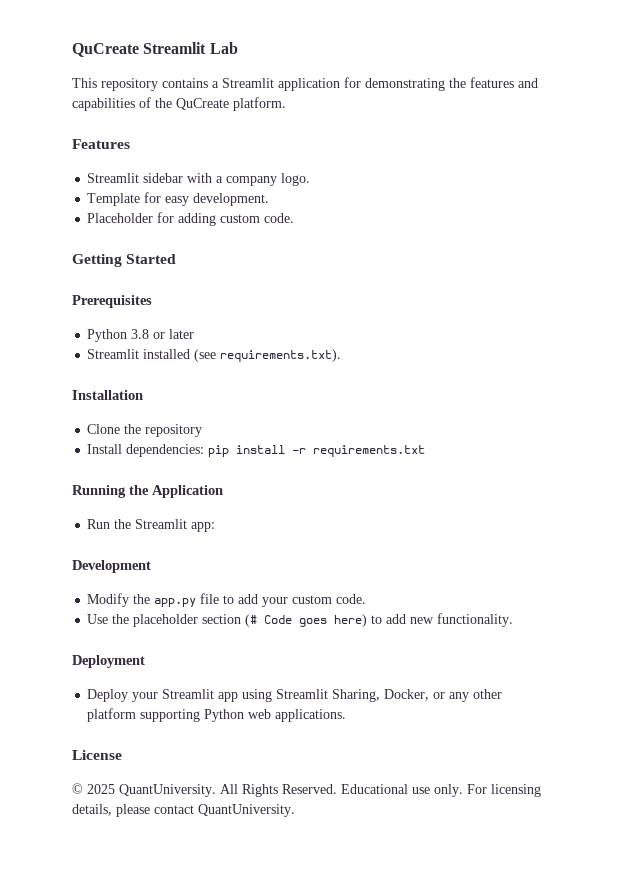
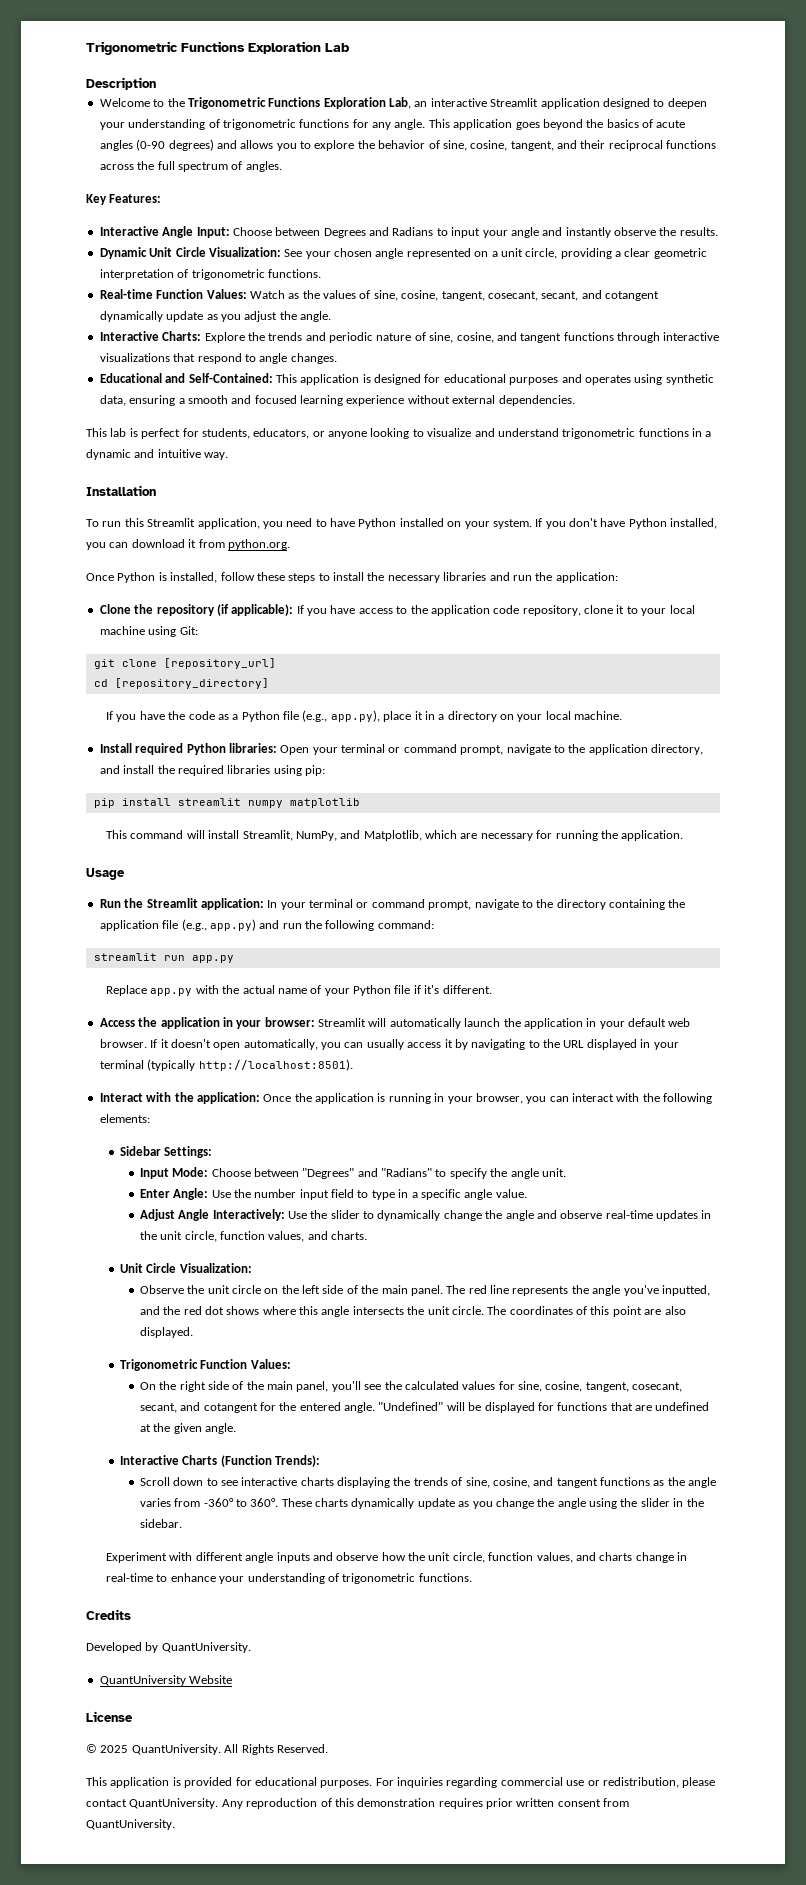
[72,42,238,57] [72,77,538,91] [72,97,286,111] [72,139,130,149] [87,173,311,186] [87,192,270,206] [87,212,295,226] [72,254,177,267] [72,295,152,308] [87,329,195,342] [87,349,342,362] [72,390,143,400] [87,424,203,437] [87,444,426,457] [72,485,223,498] [87,519,216,532] [72,560,151,573] [87,593,367,607] [87,613,514,627] [72,655,145,668] [87,689,503,702] [87,708,347,722] QuCreate Streamlit Lab // This repository contains a Streamlit application for demonstrating the features and capabilities of the QuCreate platform. // Features // Streamlit sidebar with a company logo. // Template for easy development. // Placeholder for adding custom code. // Getting Started // Prerequisites // Python 3.8 or later // Streamlit installed (see requirements.txt). // Installation // Clone the repository // Install dependencies: pip install -r requirements.txt // Running the Application // Run the Streamlit app: // Development // Modify the app.py file to add your custom code. // Use the placeholder section (# Code goes here) to add new functionality. // Deployment // Deploy your Streamlit app using Streamlit Sharing, Docker, or any other platform supporting Python web applications. -> [86,41,350,55] [86,77,156,90] [99,97,707,109] [99,119,686,130] [99,139,717,151] [99,161,282,172] [86,194,162,205] [99,226,718,238] [99,247,707,259] [99,269,321,280] [99,289,659,301] [99,311,331,322] [99,331,720,343] [99,353,337,364] [99,373,714,385] [99,395,575,406] [86,428,712,439] [86,449,229,460] [86,485,156,496] [86,518,718,529] [86,539,290,550] [86,572,618,583] [99,604,695,616] [99,626,198,637] [93,658,276,669] [93,678,269,689] [106,710,623,722] [99,743,703,755] [99,765,325,776] [93,798,360,808] [106,830,684,841] [86,868,125,880] [99,898,686,910] [99,919,434,931] [93,953,234,963] [106,985,492,996] [99,1017,691,1029] [99,1039,679,1050] [99,1059,353,1071] [99,1092,713,1104] [99,1114,150,1123] [119,1146,213,1158] [139,1167,566,1179] [139,1188,527,1200] [139,1209,712,1221] [139,1231,368,1242] [119,1263,252,1273] [139,1285,710,1296] [139,1306,686,1317] [139,1327,193,1338] [119,1359,291,1371] [139,1381,683,1392] [139,1402,710,1413] [139,1423,236,1434] [119,1455,320,1467] [139,1477,717,1488] [139,1498,704,1509] [139,1519,182,1528] [106,1552,688,1563] [106,1573,472,1584] [86,1609,131,1620] [86,1642,251,1653] [99,1675,233,1686] Trigonometric Functions Exploration Lab // Description // Welcome to the Trigonometric Functions Exploration Lab, an interactive Streamlit application designed to deepen your understanding of trigonometric functions for any angle. This application goes beyond the basics of acute angles (0-90 degrees) and allows you to explore the behavior of sine, cosine, tangent, and their reciprocal functions across the full spectrum of angles. // Key Features: // Interactive Angle Input: Choose between Degrees and Radians to input your angle and instantly observe the results. // Dynamic Unit Circle Visualization: See your chosen angle represented on a unit circle, providing a clear geometric interpretation of trigonometric functions. // Real-time Function Values: Watch as the values of sine, cosine, tangent, cosecant, secant, and cotangent dynamically update as you adjust the angle. // Interactive Charts: Explore the trends and periodic nature of sine, cosine, and tangent functions through interactive visualizations that respond to angle changes. // Educational and Self-Contained: This application is designed for educational purposes and operates using synthetic data, ensuring a smooth and focused learning experience without external dependencies. // This lab is perfect for students, educators, or anyone looking to visualize and understand trigonometric functions in a dynamic and intuitive way. // Installation // To run this Streamlit application, you need to have Python installed on your system. If you don't have Python installed, you can download it from python.org. // Once Python is installed, follow these steps to install the necessary libraries and run the application: // Clone the repository (if applicable): If you have access to the application code repository, clone it to your local machine using Git: // git clone [repository_url] // cd [repository_directory] // If you have the code as a Python file (e.g., app.py), place it in a directory on your local machine. // Install required Python libraries: Open your terminal or command prompt, navigate to the application directory, and install the required libraries using pip: // pip install streamlit numpy matplotlib // This command will install Streamlit, NumPy, and Matplotlib, which are necessary for running the application. // Usage // Run the Streamlit application: In your terminal or command prompt, navigate to the directory containing the application file (e.g., app.py) and run the following command: // streamlit run app.py // Replace app.py with the actual name of your Python file if it's different. // Access the application in your browser: Streamlit will automatically launch the application in your default web browser. If it doesn't open automatically, you can usually access it by navigating to the URL displayed in your terminal (typically http://localhost:8501). // Interact with the application: Once the application is running in your browser, you can interact with the following elements: // Sidebar Settings: // Input Mode: Choose between "Degrees" and "Radians" to specify the angle unit. // Enter Angle: Use the number input field to type in a specific angle value. // Adjust Angle Interactively: Use the slider to dynamically change the angle and observe real-time updates in the unit circle, function values, and charts. // Unit Circle Visualization: // Observe the unit circle on the left side of the main panel. The red line represents the angle you've inputted, and the red dot shows where this angle intersects the unit circle. The coordinates of this point are also displayed. // Trigonometric Function Values: // On the right side of the main panel, you'll see the calculated values for sine, cosine, tangent, cosecant, secant, and cotangent for the entered angle. "Undefined" will be displayed for functions that are undefined at the given angle. // Interactive Charts (Function Trends): // Scroll down to see interactive charts displaying the trends of sine, cosine, and tangent functions as the angle varies from -360° to 360°. These charts dynamically update as you change the angle using the slider in the sidebar. // Experiment with different angle inputs and observe how the unit circle, function values, and charts change in real-time to enhance your understanding of trigonometric functions. // Credits // Developed by QuantUniversity. // QuantUniversity Website
[341,784,541,797] [72,804,194,817] Educational use only. For licensing details, please contact -> [86,1777,716,1788] [86,1798,630,1809] // This application is provided for educational purposes. For inquiries regarding commercial use or redistribution, please contact QuantUniversity. Any reproduction of this demonstration requires prior written consent from

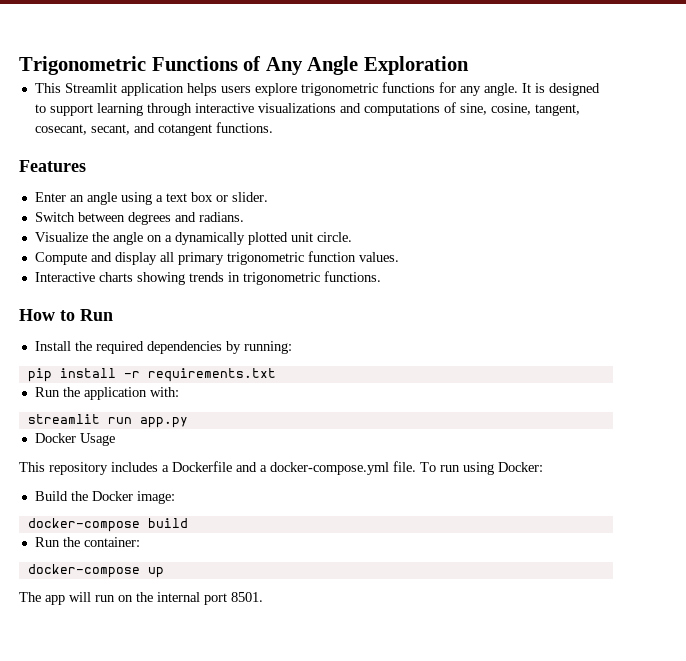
[86,41,350,55] [86,77,156,90] [99,97,707,109] [99,119,220,130] Trigonometric Functions Exploration Lab // Description // Welcome to the Trigonometric Functions Exploration Lab, an interactive Streamlit application designed to deepen your understanding of -> [19,56,469,75] [34,83,297,96] Trigonometric Functions of Any Angle Exploration // This Streamlit application helps users explore
[428,119,686,130] [99,139,717,151] [99,161,282,172] [86,194,162,205] [99,226,718,238] [99,247,707,259] [99,269,321,280] [99,289,356,299] This application goes beyond the basics of acute angles (0-90 degrees) and allows you to explore the behavior of sine, cosine, tangent, and their reciprocal functions across the full spectrum of angles. // Key Features: // Interactive Angle Input: Choose between Degrees and Radians to input your angle and instantly observe the results. // Dynamic Unit Circle Visualization: See your chosen angle represented on a unit circle, providing a clear geometric interpretation of trigonometric functions. // Real-time Function Values: Watch as the values -> [521,83,600,96] [34,103,440,116] It is designed to support learning through interactive visualizations and computations
[99,311,331,322] [99,331,720,343] [99,353,337,364] [99,373,714,385] [99,395,575,406] [86,428,712,439] [86,449,229,460] [86,485,156,496] [86,518,718,529] [86,539,290,550] [86,572,618,583] [99,604,695,616] [99,626,198,637] [93,658,276,669] [93,678,269,689] [106,710,623,722] [99,743,703,755] [99,765,325,776] [93,798,360,808] [106,830,684,841] [86,868,125,880] [99,898,686,910] [99,919,434,931] [93,953,234,963] [106,985,492,996] [99,1017,691,1029] [99,1039,679,1050] [99,1059,353,1071] [99,1092,713,1104] [99,1114,150,1123] [119,1146,213,1158] [139,1167,566,1179] [139,1188,527,1200] [139,1209,712,1221] [139,1231,368,1242] [119,1263,252,1273] [139,1285,710,1296] [139,1306,686,1317] [139,1327,193,1338] [119,1359,291,1371] [139,1381,683,1392] [139,1402,710,1413] [139,1423,236,1434] [119,1455,320,1467] [139,1477,717,1488] [139,1498,704,1509] [139,1519,182,1528] [106,1552,688,1563] [106,1573,472,1584] [86,1609,131,1620] [86,1642,251,1653] [99,1675,233,1686] [86,1711,133,1722] [86,1744,328,1755] [86,1777,716,1788] [86,1798,630,1809] [86,1819,175,1830] dynamically update as you adjust the angle. // Interactive Charts: Explore the trends and periodic nature of sine, cosine, and tangent functions through interactive visualizations that respond to angle changes. // Educational and Self-Contained: This application is designed for educational purposes and operates using synthetic data, ensuring a smooth and focused learning experience without external dependencies. // This lab is perfect for students, educators, or anyone looking to visualize and understand trigonometric functions in a dynamic and intuitive way. // Installation // To run this Streamlit application, you need to have Python installed on your system. If you don't have Python installed, you can download it from python.org. // Once Python is installed, follow these steps to install the necessary libraries and run the application: // Clone the repository (if applicable): If you have access to the application code repository, clone it to your local machine using Git: // git clone [repository_url] // cd [repository_directory] // If you have the code as a Python file (e.g., app.py), place it in a directory on your local machine. // Install required Python libraries: Open your terminal or command prompt, navigate to the application directory, and install the required libraries using pip: // pip install streamlit numpy matplotlib // This command will install Streamlit, NumPy, and Matplotlib, which are necessary for running the application. // Usage // Run the Streamlit application: In your terminal or command prompt, navigate to the directory containing the application file (e.g., app.py) and run the following command: // streamlit run app.py // Replace app.py with the actual name of your Python file if it's different. // Access the application in your browser: Streamlit will automatically launch the application in your default web browser. If it doesn't open automatically, you can usually access it by navigating to the URL displayed in your terminal (typically http://localhost:8501). // Interact with the application: Once the application is running in your browser, you can interact with the following elements: // Sidebar Settings: // Input Mode: Choose between "Degrees" and "Radians" to specify the angle unit. // Enter Angle: Use the number input field to type in a specific angle value. // Adjust Angle Interactively: Use the slider to dynamically change the angle and observe real-time updates in the unit circle, function values, and charts. // Unit Circle Visualization: // Observe the unit circle on the left side of the main panel. The red line represents the angle you've inputted, and the red dot shows where this angle intersects the unit circle. The coordinates of this point are also displayed. // Trigonometric Function Values: // On the right side of the main panel, you'll see the calculated values for sine, cosine, tangent, cosecant, secant, and cotangent for the entered angle. "Undefined" will be displayed for functions that are undefined at the given angle. // Interactive Charts (Function Trends): // Scroll down to see interactive charts displaying the trends of sine, cosine, and tangent functions as the angle varies from -360° to 360°. These charts dynamically update as you change the angle using the slider in the sidebar. // Experiment with different angle inputs and observe how the unit circle, function values, and charts change in real-time to enhance your understanding of trigonometric functions. // Credits // Developed by QuantUniversity. // QuantUniversity Website // License // © 2025 QuantUniversity. All Rights Reserved. // This application is provided for educational purposes. For inquiries regarding commercial use or redistribution, please contact QuantUniversity. Any reproduction of this demonstration requires prior written consent from QuantUniversity. -> [215,122,273,133] [19,160,86,172] [34,192,268,205] [34,212,244,225] [34,232,352,245] [34,251,399,265] [34,271,381,285] [19,309,113,321] [34,341,292,354] [27,368,276,382] [34,387,179,400] [27,414,188,428] [34,433,115,446] [19,461,543,475] [34,491,175,504] [27,518,188,532] [34,537,140,547] [27,564,164,578] [19,592,263,605] functions. // Features // Enter an angle using a text box or slider. // Switch between degrees and radians. // Visualize the angle on a dynamically plotted unit circle. // Compute and display all primary trigonometric function values. // Interactive charts showing trends in trigonometric functions. // How to Run // Install the required dependencies by running: // pip install -r requirements.txt // Run the application with: // streamlit run app.py // Docker Usage // This repository includes a Dockerfile and a docker-compose.yml file. To run using Docker: // Build the Docker image: // docker-compose build // Run the container: // docker-compose up // The app will run on the internal port 8501.

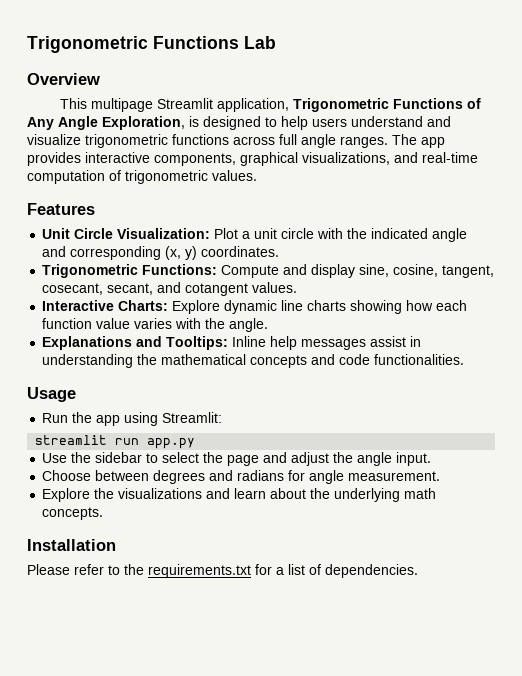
[19,56,469,75] [34,82,600,96] [34,102,456,116] Trigonometric Functions of Any Angle Exploration // This Streamlit application helps users explore trigonometric functions for any angle. It is designed to support learning through interactive visualizations and computations of -> [27,36,276,53] [27,73,100,85] [59,98,481,112] [27,116,451,130] [27,134,445,148] [27,152,478,166] [27,170,257,184] [27,203,95,215] [42,228,468,242] [42,246,280,260] [42,264,356,278] Trigonometric Functions Lab // Overview // This multipage Streamlit application, Trigonometric Functions of Any Angle Exploration, is designed to help users understand and visualize trigonometric functions across full angle ranges. The app provides interactive components, graphical visualizations, and real-time computation of trigonometric values. // Features // Unit Circle Visualization: Plot a unit circle with the indicated angle and corresponding (x, y) coordinates. // Trigonometric Functions: Compute and display
[215,122,273,133] [19,160,86,172] [34,192,268,205] [34,212,244,225] [34,232,352,245] [34,251,399,265] [34,271,381,285] [19,309,113,321] [34,341,292,354] [27,368,276,382] [34,387,179,400] functions. // Features // Enter an angle using a text box or slider. // Switch between degrees and radians. // Visualize the angle on a dynamically plotted unit circle. // Compute and display all primary trigonometric function values. // Interactive charts showing trends in trigonometric functions. // How to Run // Install the required dependencies by running: // pip install -r requirements.txt // Run the application with: -> [252,282,298,293] [42,300,468,314] [42,318,269,332] [42,336,422,350] [42,354,465,368] [27,387,76,402] [42,412,223,426] values. // Interactive Charts: Explore dynamic line charts showing how each function value varies with the angle. // Explanations and Tooltips: Inline help messages assist in understanding the mathematical concepts and code functionalities. // Usage // Run the app using Streamlit:
[34,433,115,446] [19,461,543,475] [34,491,175,504] [27,518,188,532] [34,537,140,547] [27,564,164,578] [19,592,263,605] Docker Usage // This repository includes a Dockerfile and a docker-compose.yml file. To run using Docker: // Build the Docker image: // docker-compose build // Run the container: // docker-compose up // The app will run on the internal port 8501. -> [42,452,432,466] [42,470,441,484] [42,488,437,502] [42,507,104,520] [27,539,116,551] [27,564,418,578] Use the sidebar to select the page and adjust the angle input. // Choose between degrees and radians for angle measurement. // Explore the visualizations and learn about the underlying math concepts. // Installation // Please refer to the requirements.txt for a list of dependencies.

